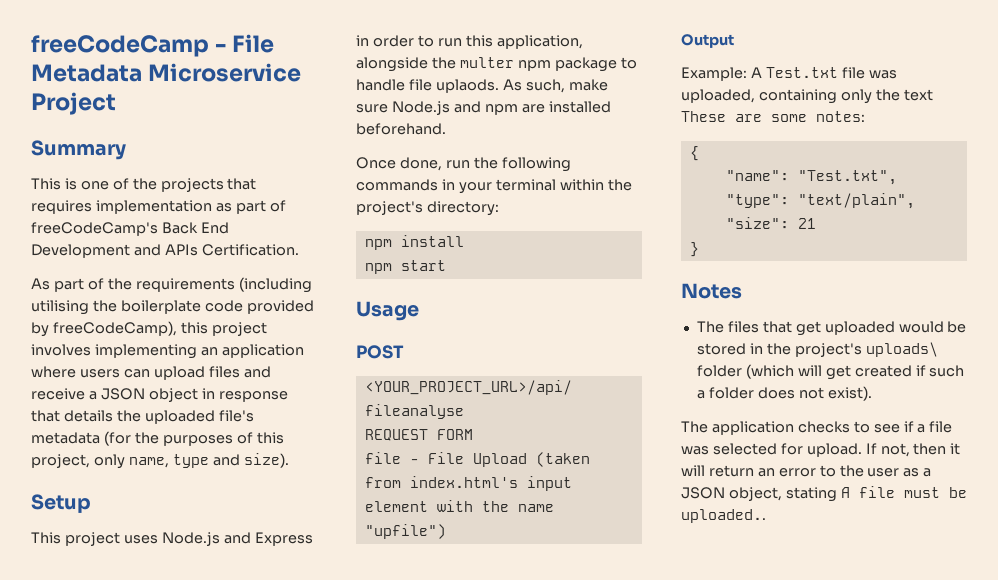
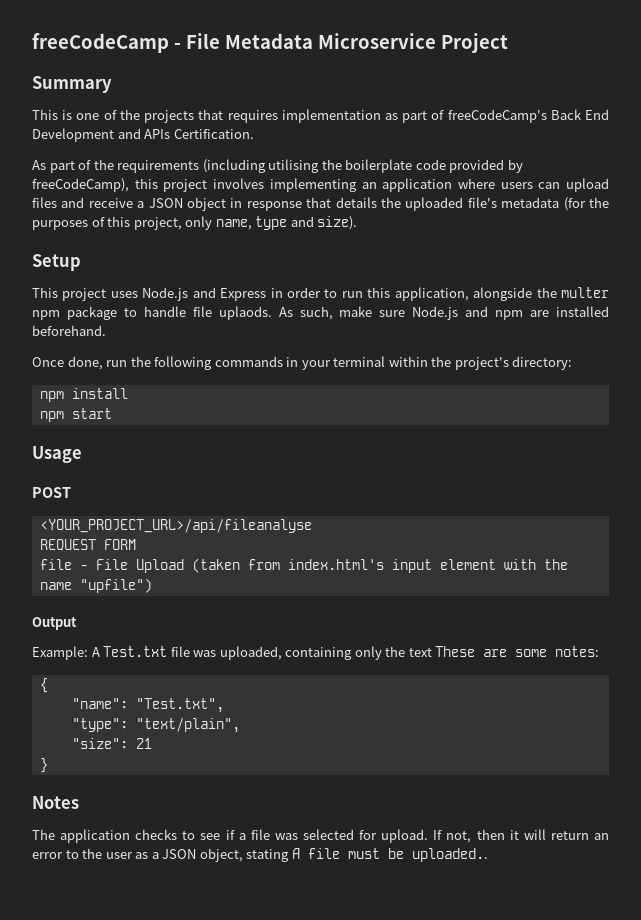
[696,321,967,336] [696,342,938,357] [696,364,965,380] [696,386,872,401] // The files that get uploaded would be stored in the project's uploads\ folder (which will get created if such a folder does not exist). -> (79, 802) none

